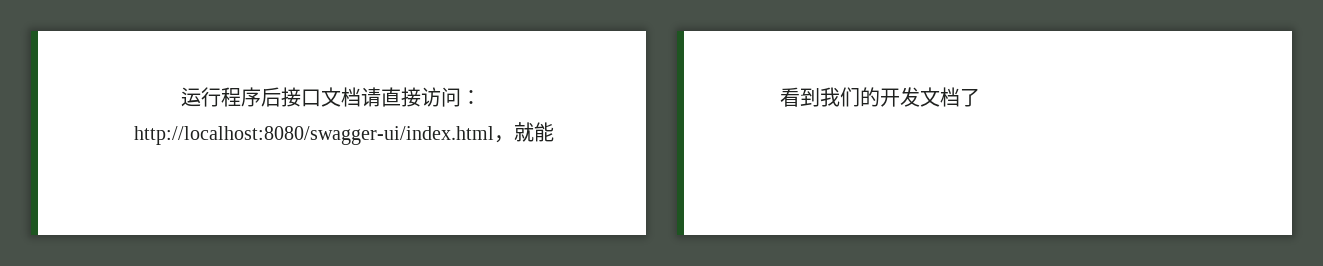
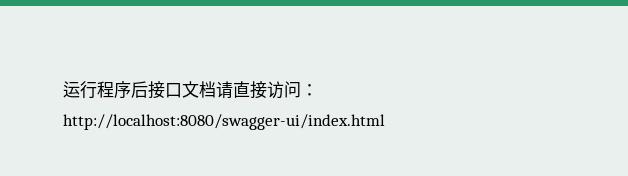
[494,122,554,143] [780,87,980,107] ，就能看到我们的开发文档了 -> (385, 122) none

